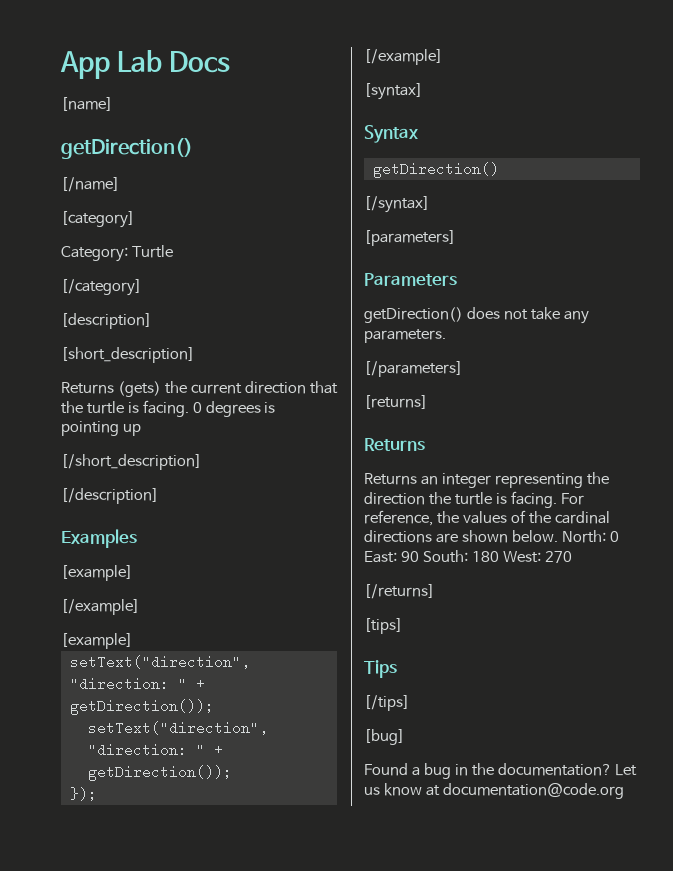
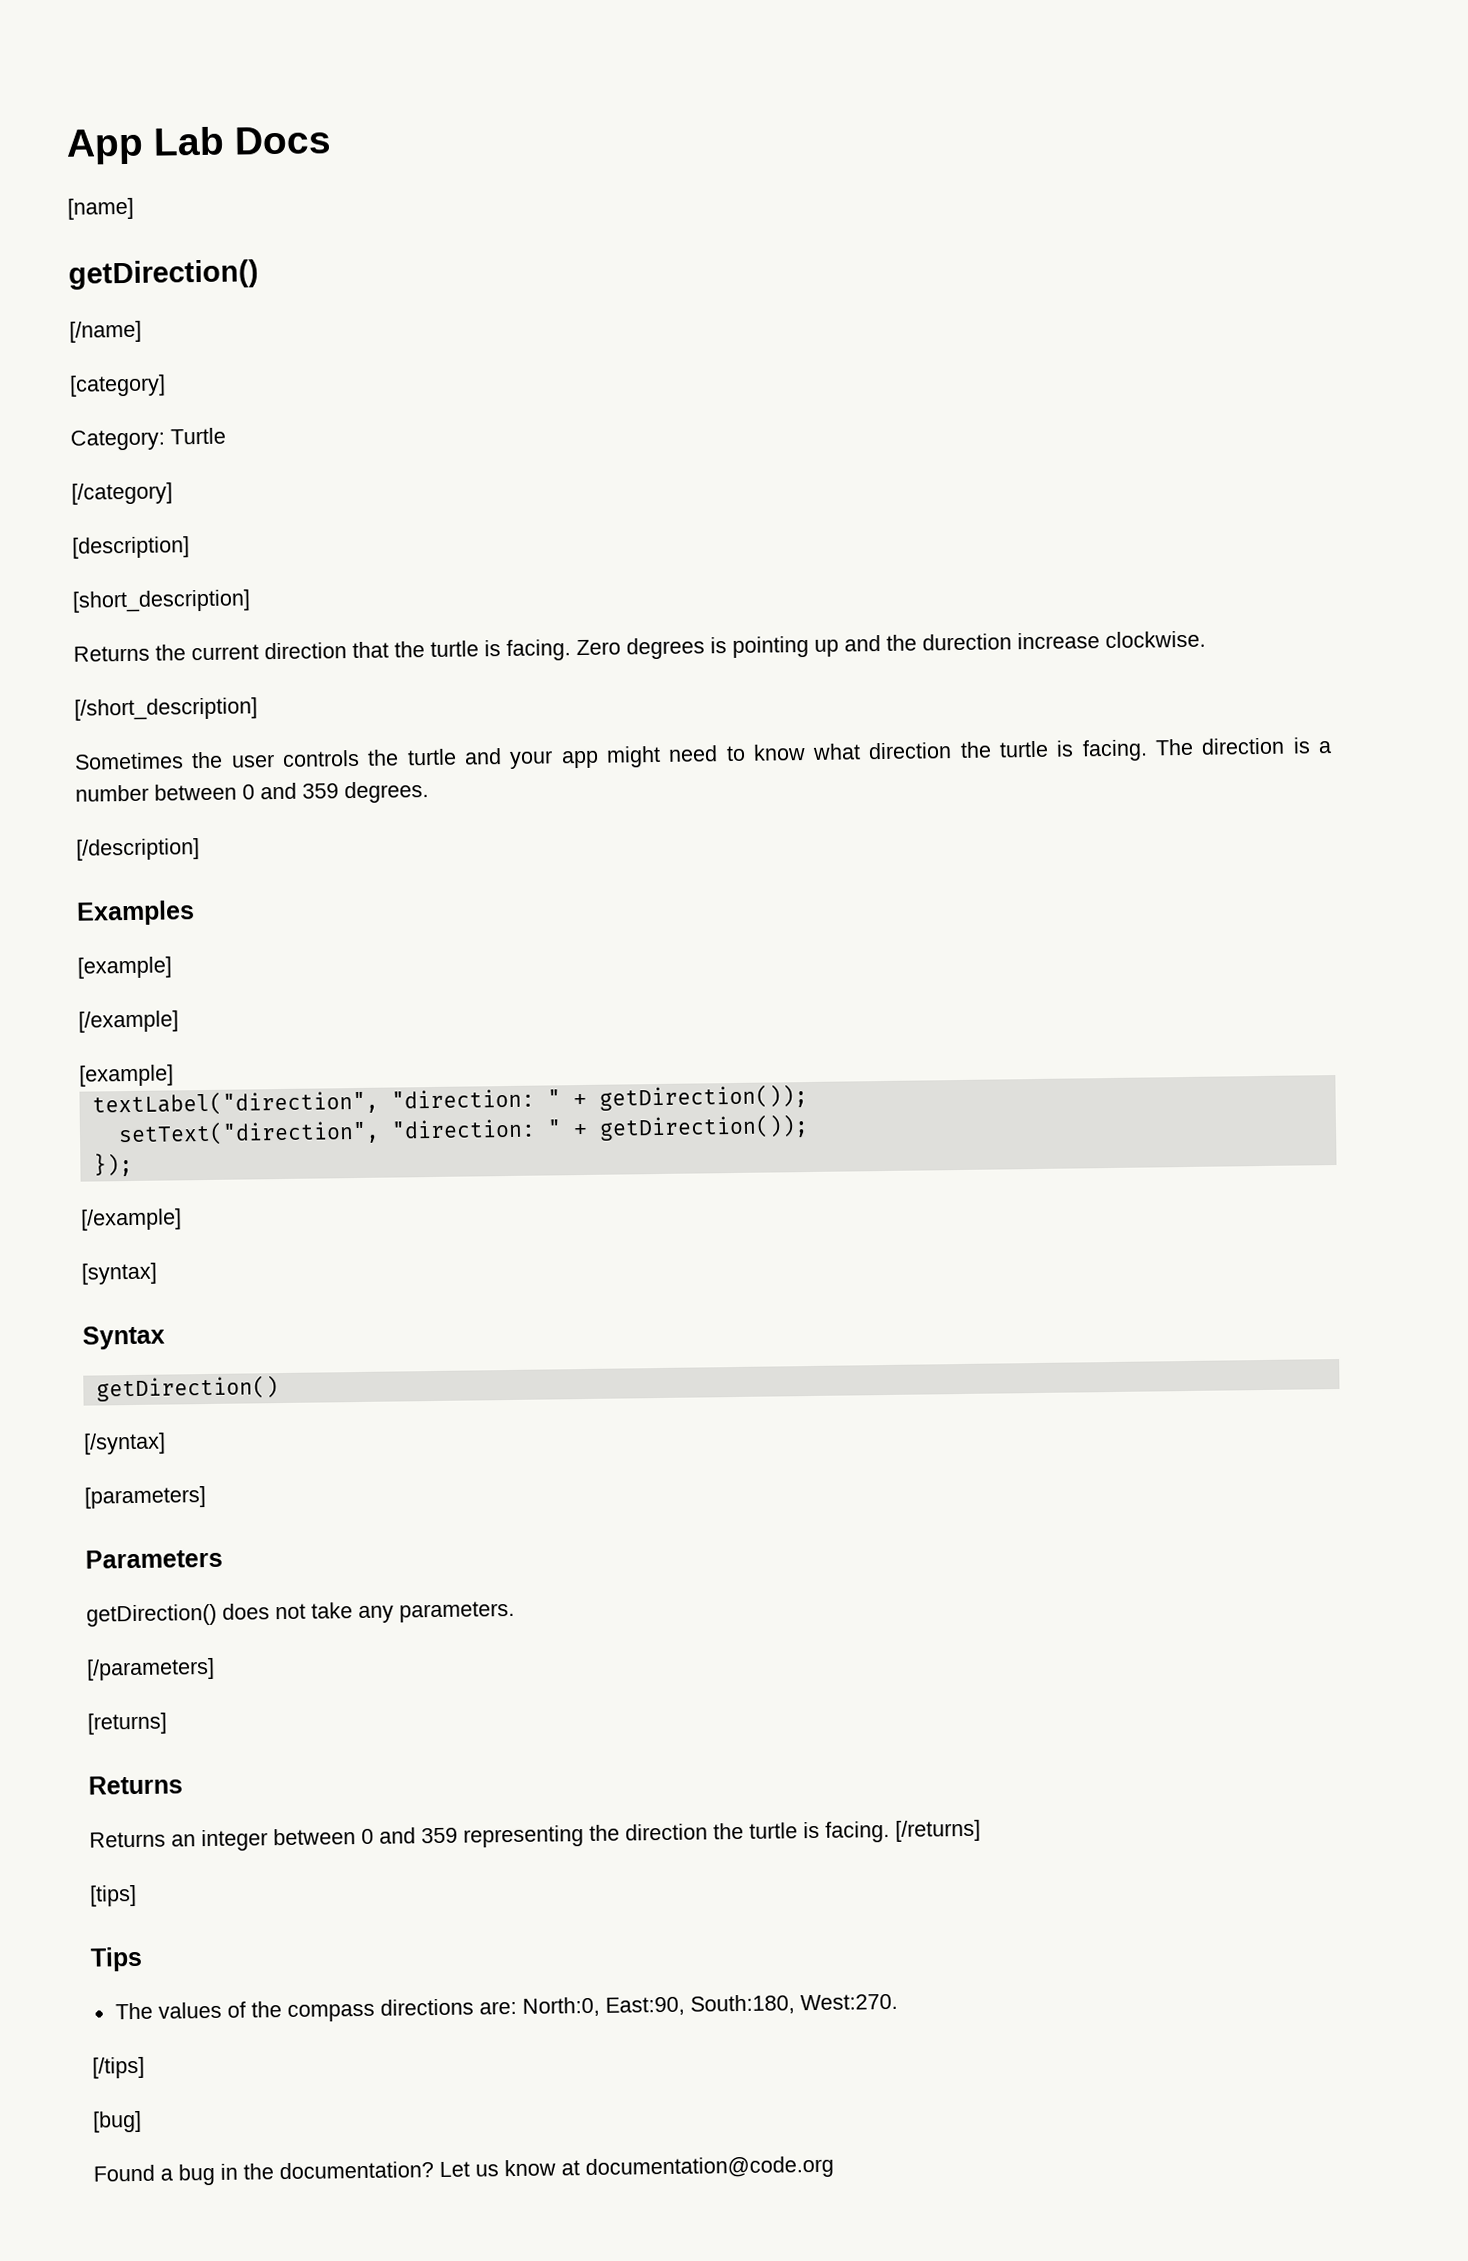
[117,381,161,397] (gets) -> (150, 653) none
[192,402,202,413] 0 -> [576,639,621,656] Zero
[61,454,202,470] // [/short_description] -> [844,630,1206,652] [74,697,258,721] [74,737,1333,770] [75,781,429,804] and the durection increase clockwise. // [/short_description] // Sometimes the user controls the turtle and your app might need to know what direction the turtle is facing. The direction is a number between 0 and 359 degrees.
[69,655,250,669] setText("direction", -> [91,1089,379,1117] textLabel("direction",
(491, 480) none -> [273,1827,458,1846] between 0 and 359
[560,493,584,505] [364,510,610,526] [364,530,619,543] [364,550,572,563] [364,584,435,599] [364,618,403,634] [364,660,397,678] For reference, the values of the cardinal directions are shown below. North: 0 East: 90 South: 180 West: 270 // [/returns] // [tips] // Tips -> [895,1819,981,1842] [89,1884,137,1907] [90,1946,143,1972] [114,1993,898,2023] [/returns] // [tips] // Tips // The values of the compass directions are: North:0, East:90, South:180, West:270.

